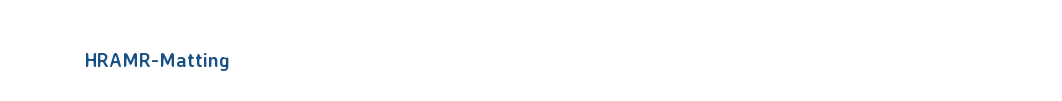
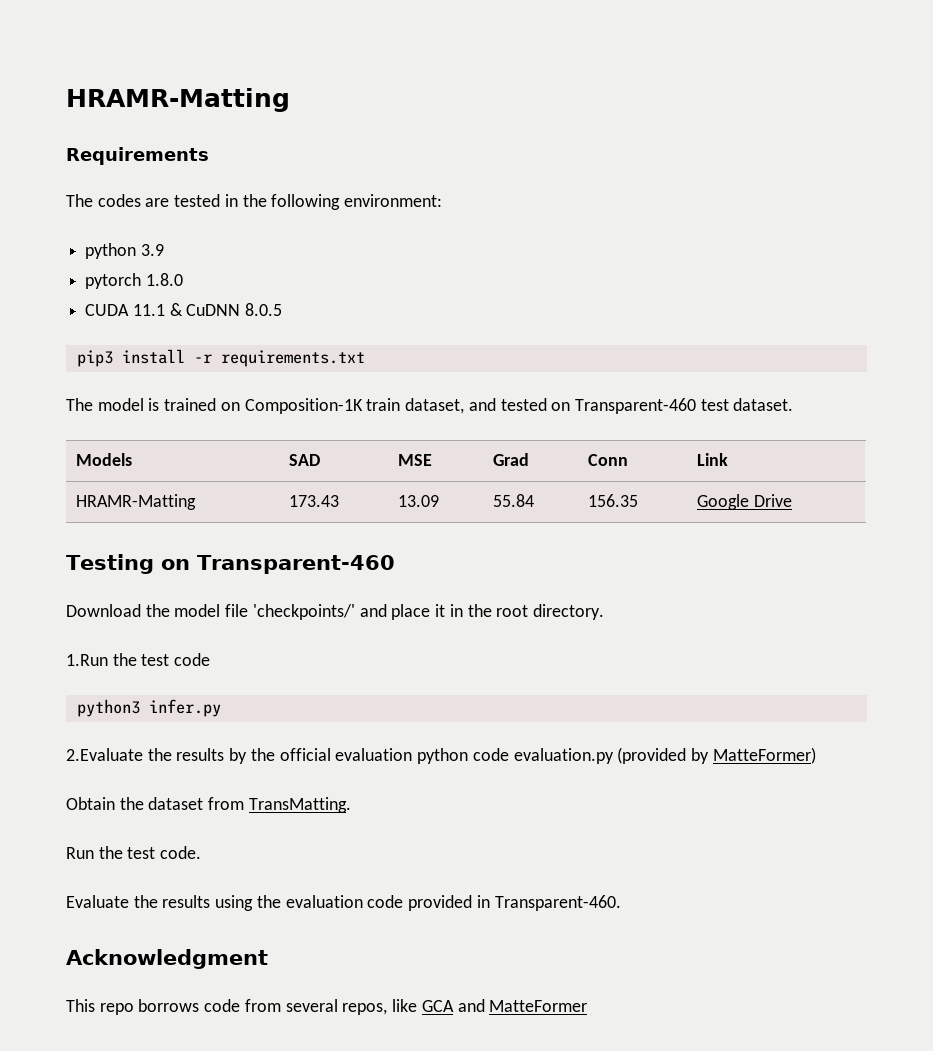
[85,53,230,71] HRAMR-Matting -> [66,88,290,112] [66,147,209,165] [66,194,443,210] [85,243,164,259] [85,273,183,289] [85,303,283,316] [76,349,365,367] [66,398,794,414] [76,453,133,466] [289,454,321,466] [398,454,433,466] [493,453,530,466] [588,454,629,466] [697,453,729,466] [76,494,197,510] [289,495,340,507] [398,495,440,507] [493,494,535,507] [588,494,639,507] [697,494,792,510] [66,554,395,574] [66,604,604,620] [66,653,211,666] [76,699,221,717] [66,747,816,764] [66,797,351,813] [66,846,202,859] [66,895,621,911] [66,949,268,969] [66,999,588,1015] HRAMR-Matting // Requirements // The codes are tested in the following environment: // python 3.9 // pytorch 1.8.0 // CUDA 11.1 & CuDNN 8.0.5 // pip3 install -r requirements.txt // The model is trained on Composition-1K train dataset, and tested on Transparent-460 test dataset. // Models | SAD | MSE | Grad | Conn | Link // HRAMR-Matting | 173.43 | 13.09 | 55.84 | 156.35 | Google Drive // Testing on Transparent-460 // Download the model file 'checkpoints/' and place it in the root directory. // 1.Run the test code // python3 infer.py // 2.Evaluate the results by the official evaluation python code evaluation.py (provided by MatteFormer) // Obtain the dataset from TransMatting. // Run the test code. // Evaluate the results using the evaluation code provided in Transparent-460. // Acknowledgment // This repo borrows code from several repos, like GCA and MatteFormer

